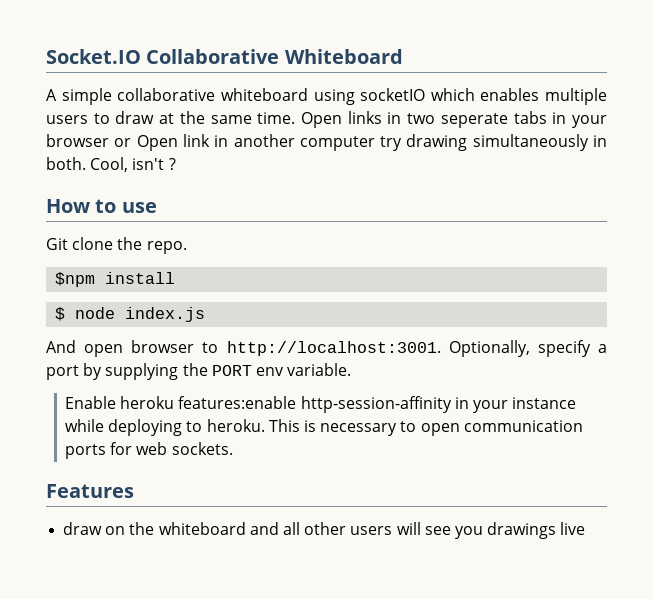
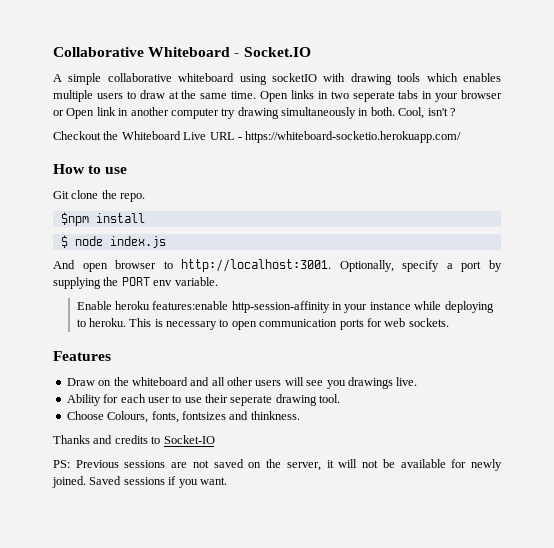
[46,49,141,64] Socket.IO -> (53, 52) none
(403, 56) none -> [234,47,311,57] - Socket.IO
(426, 94) none -> [323,73,421,85] with drawing tools
(176, 164) none -> [53,131,462,143] // Checkout the Whiteboard Live URL - https://whiteboard-socketio.herokuapp.com/
[63,522,103,535] draw -> [66,378,95,386] Draw
[560,522,586,535] live -> [396,377,418,386] [66,394,341,406] [66,411,300,423] [53,435,215,444] [53,459,502,471] [52,476,227,488] live. // Ability for each user to use their seperate drawing tool. // Choose Colours, fonts, fontsizes and thinkness. // Thanks and credits to Socket-IO // PS: Previous sessions are not saved on the server, it will not be available for newly joined. Saved sessions if you want.

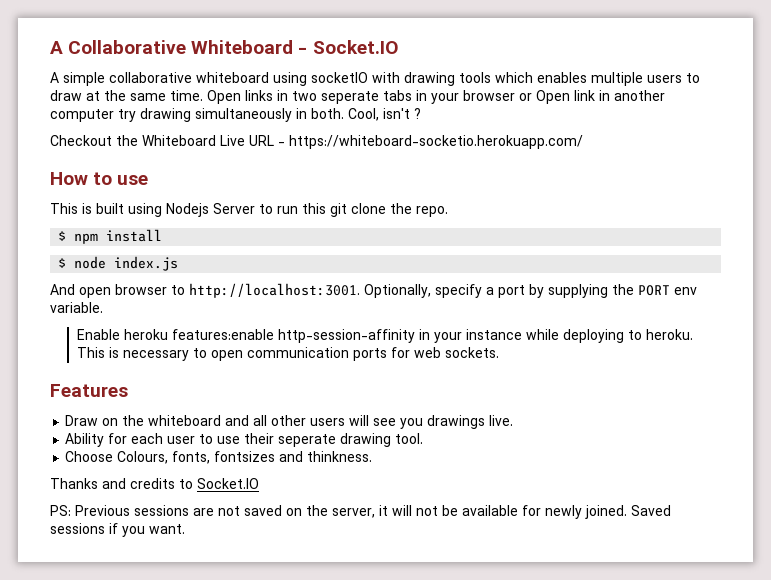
(53, 52) none -> [50,41,63,54] A
[53,191,69,199] Git -> [50,203,347,217] This is built using Nodejs Server to run this git
[60,212,89,226] $npm -> [58,231,99,244] $ npm
[163,435,215,444] Socket-IO -> [197,478,259,489] Socket.IO

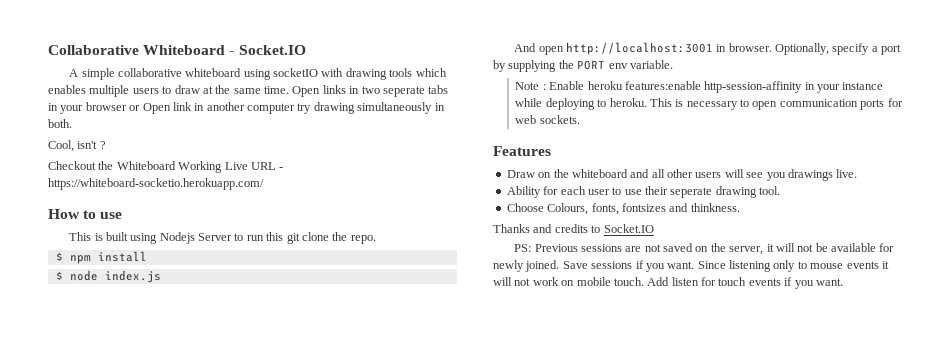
[50,41,63,54] A -> (48, 50) none
(344, 113) none -> (72, 123) //
(216, 140) none -> [178,161,223,173] Working
[115,283,360,298] browser to http://localhost:3001. -> [565,42,772,55] http://localhost:3001 in browser.
(103, 307) none -> [515,82,546,90] Note :
[631,505,671,516] Saved -> [562,261,588,269] Save
(185, 529) none -> [697,260,889,272] [493,277,843,289] Since listening only to mouse events it will not work on mobile touch. Add listen for touch events if you want.

